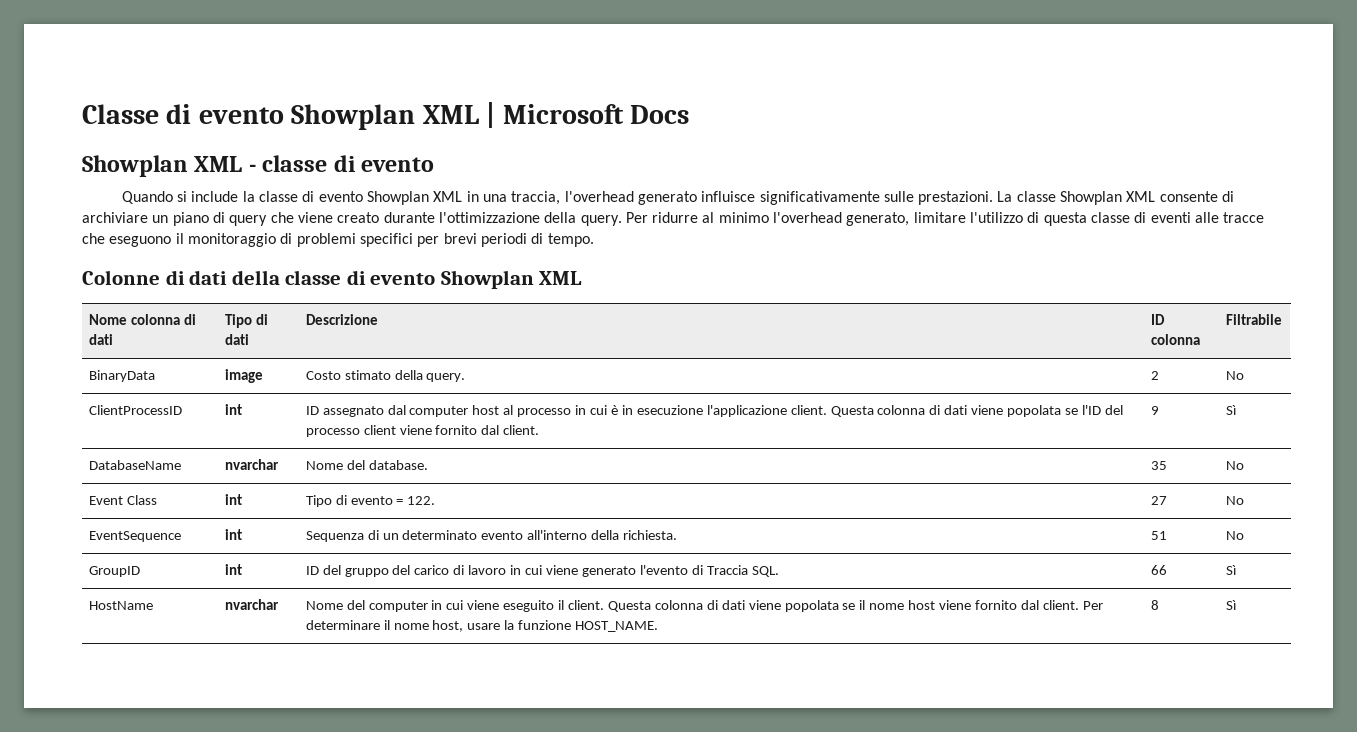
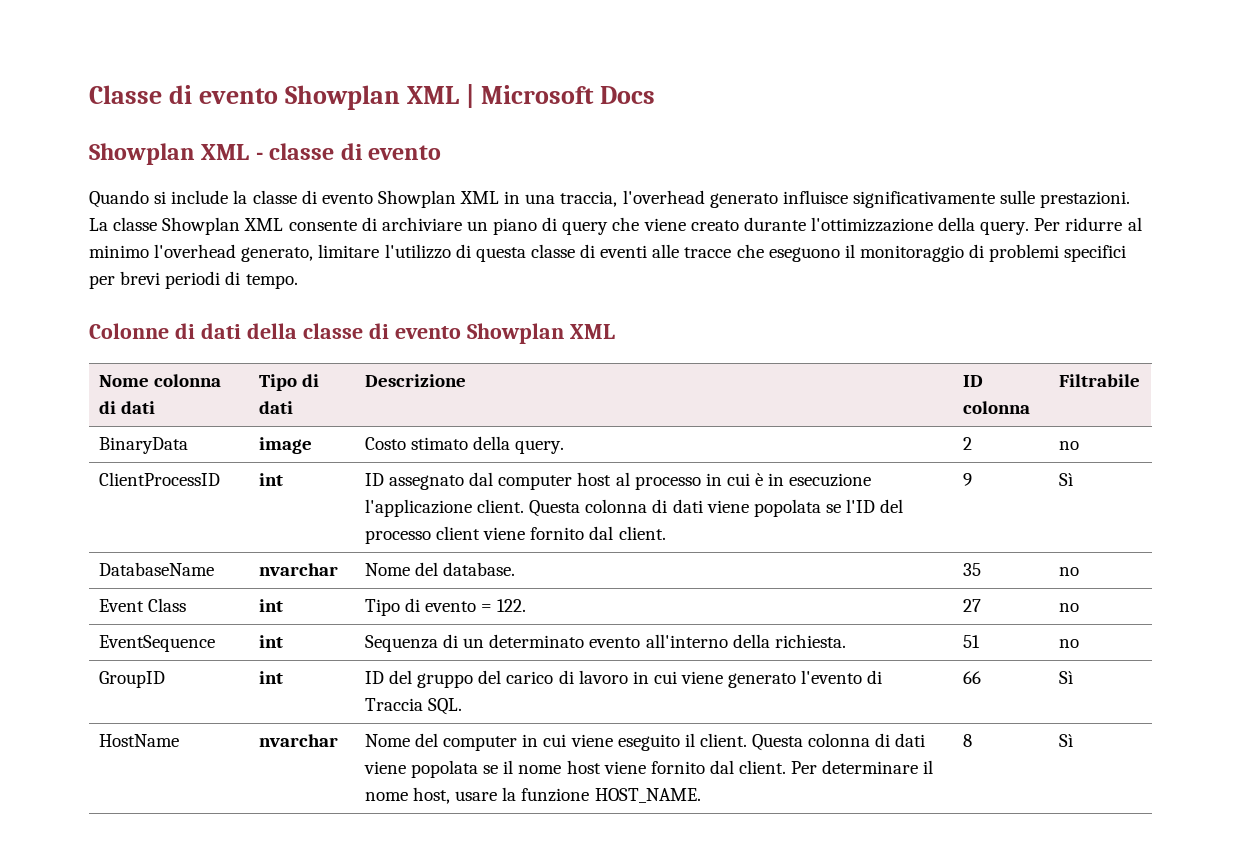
[1225,371,1244,380] No -> [1058,441,1079,450] no
[1225,461,1244,470] No -> [1058,567,1079,576] no
[1225,496,1244,505] No -> [1058,603,1079,612] no
[1225,531,1244,540] No -> [1058,639,1079,648] no

